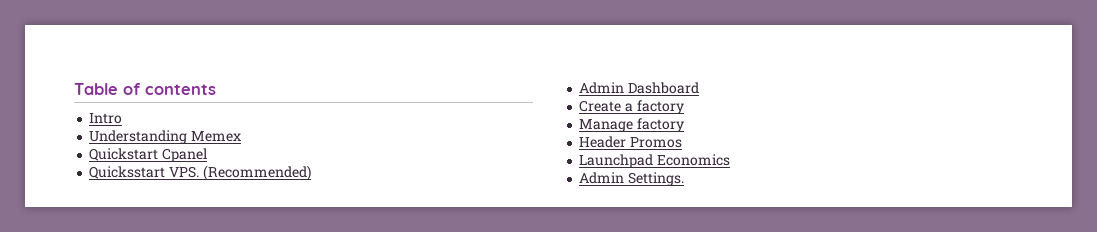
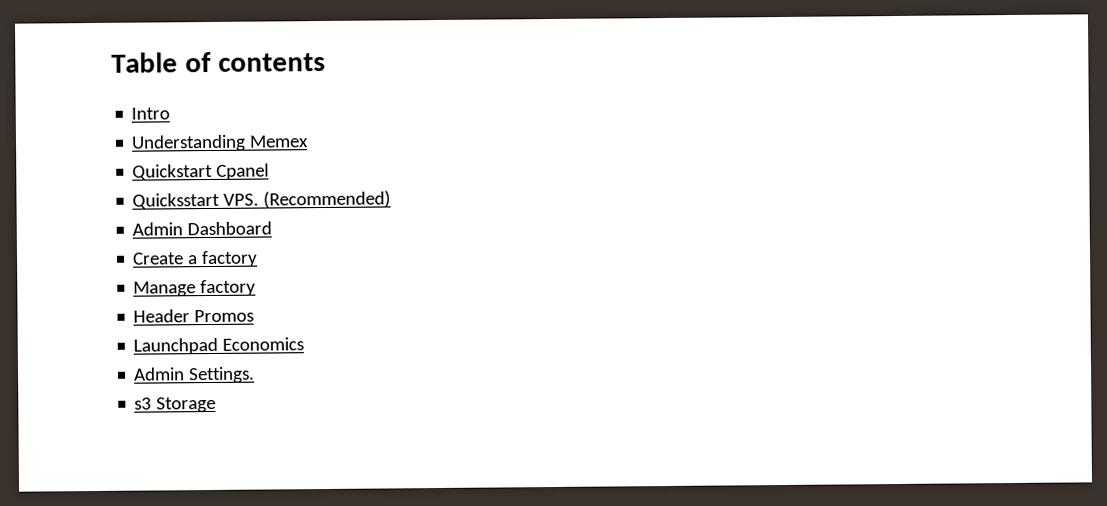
(685, 179) none -> [134,396,217,413] // s3 Storage

